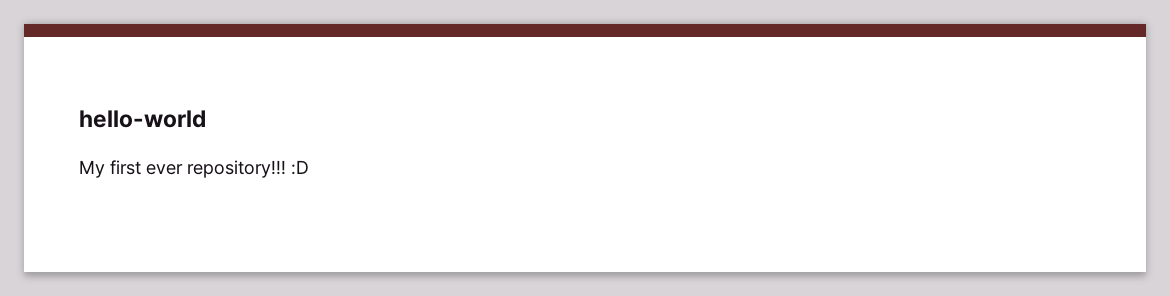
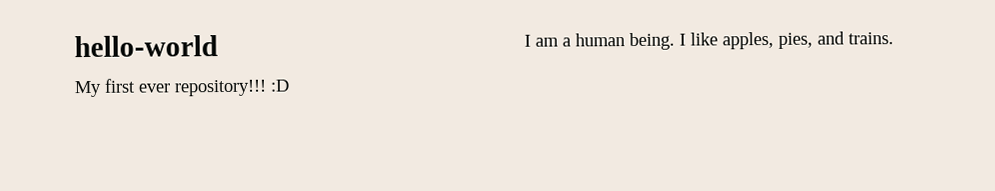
(309, 167) none -> [524,31,894,51] // I am a human being. I like apples, pies, and trains.

